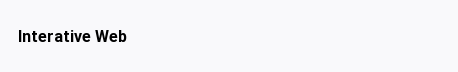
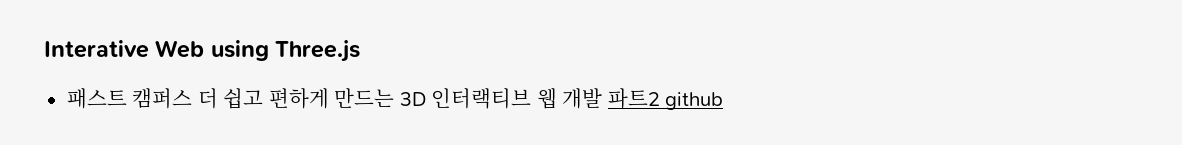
(128, 36) none -> [210,40,361,62] [66,88,724,110] using Three.js // 패스트 캠퍼스 더 쉽고 편하게 만드는 3D 인터랙티브 웹 개발 파트2 github

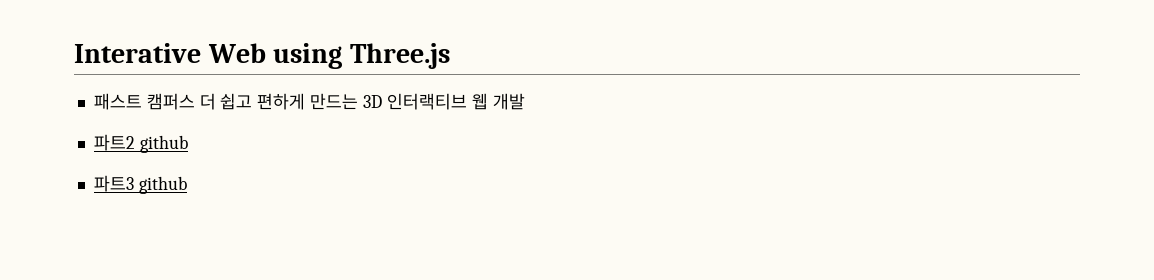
(603, 98) none -> (525, 101) //
(724, 101) none -> [93,175,187,194] // 파트3 github

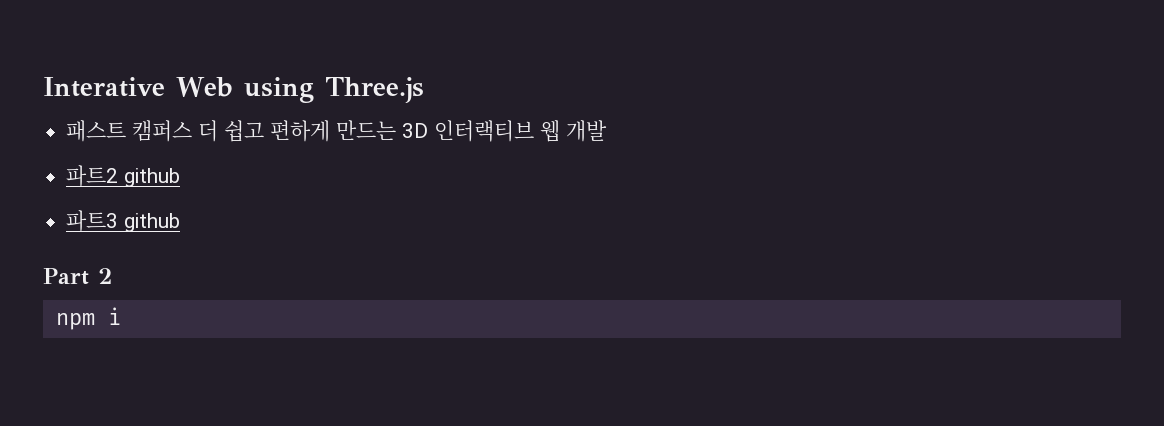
(187, 185) none -> [43,268,112,285] [55,307,121,330] // Part 2 // npm i

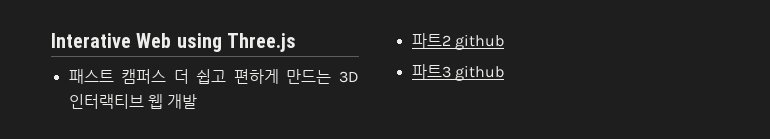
[43,268,112,285] [55,307,121,330] // Part 2 // npm i -> (504, 73) none

